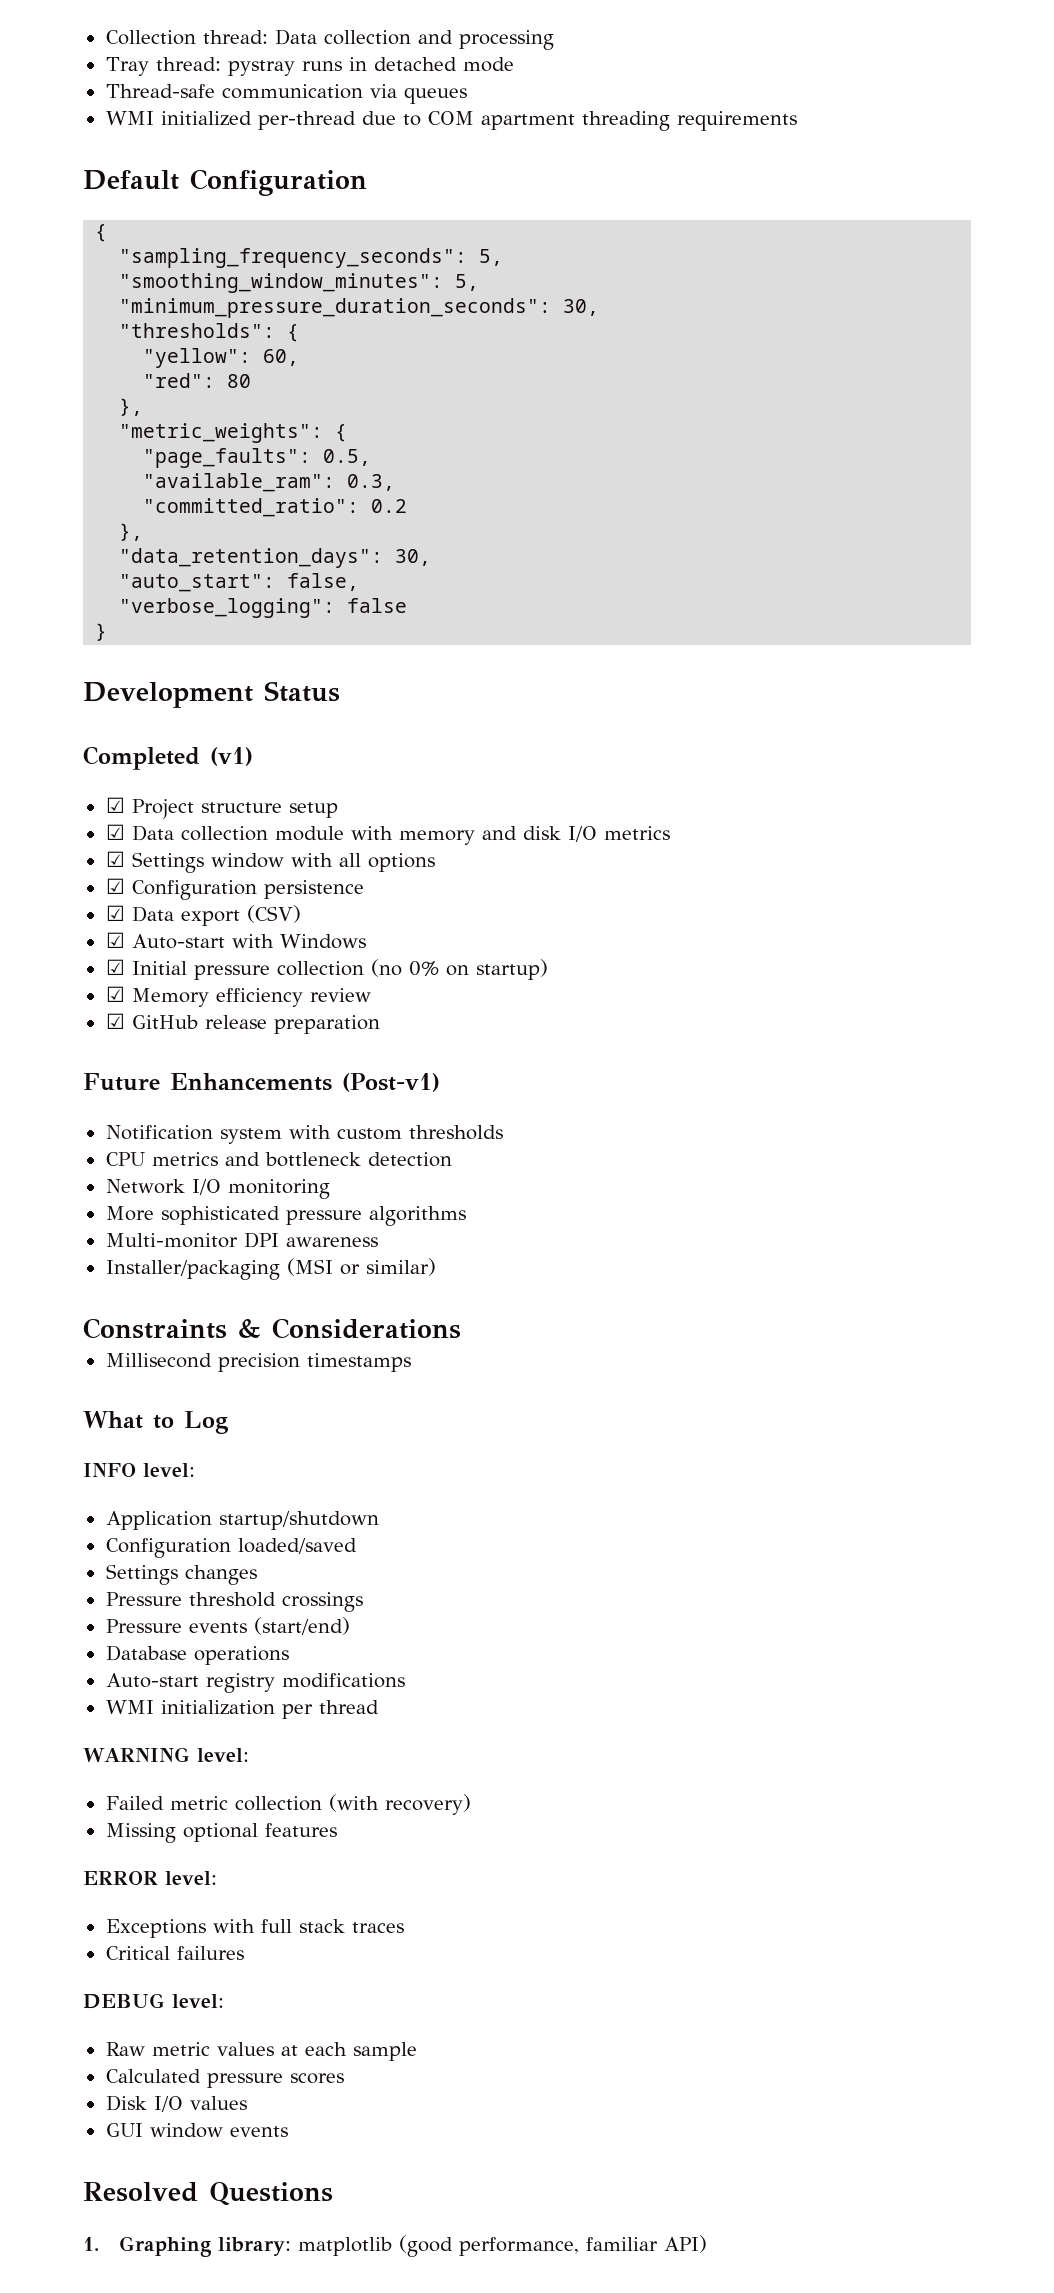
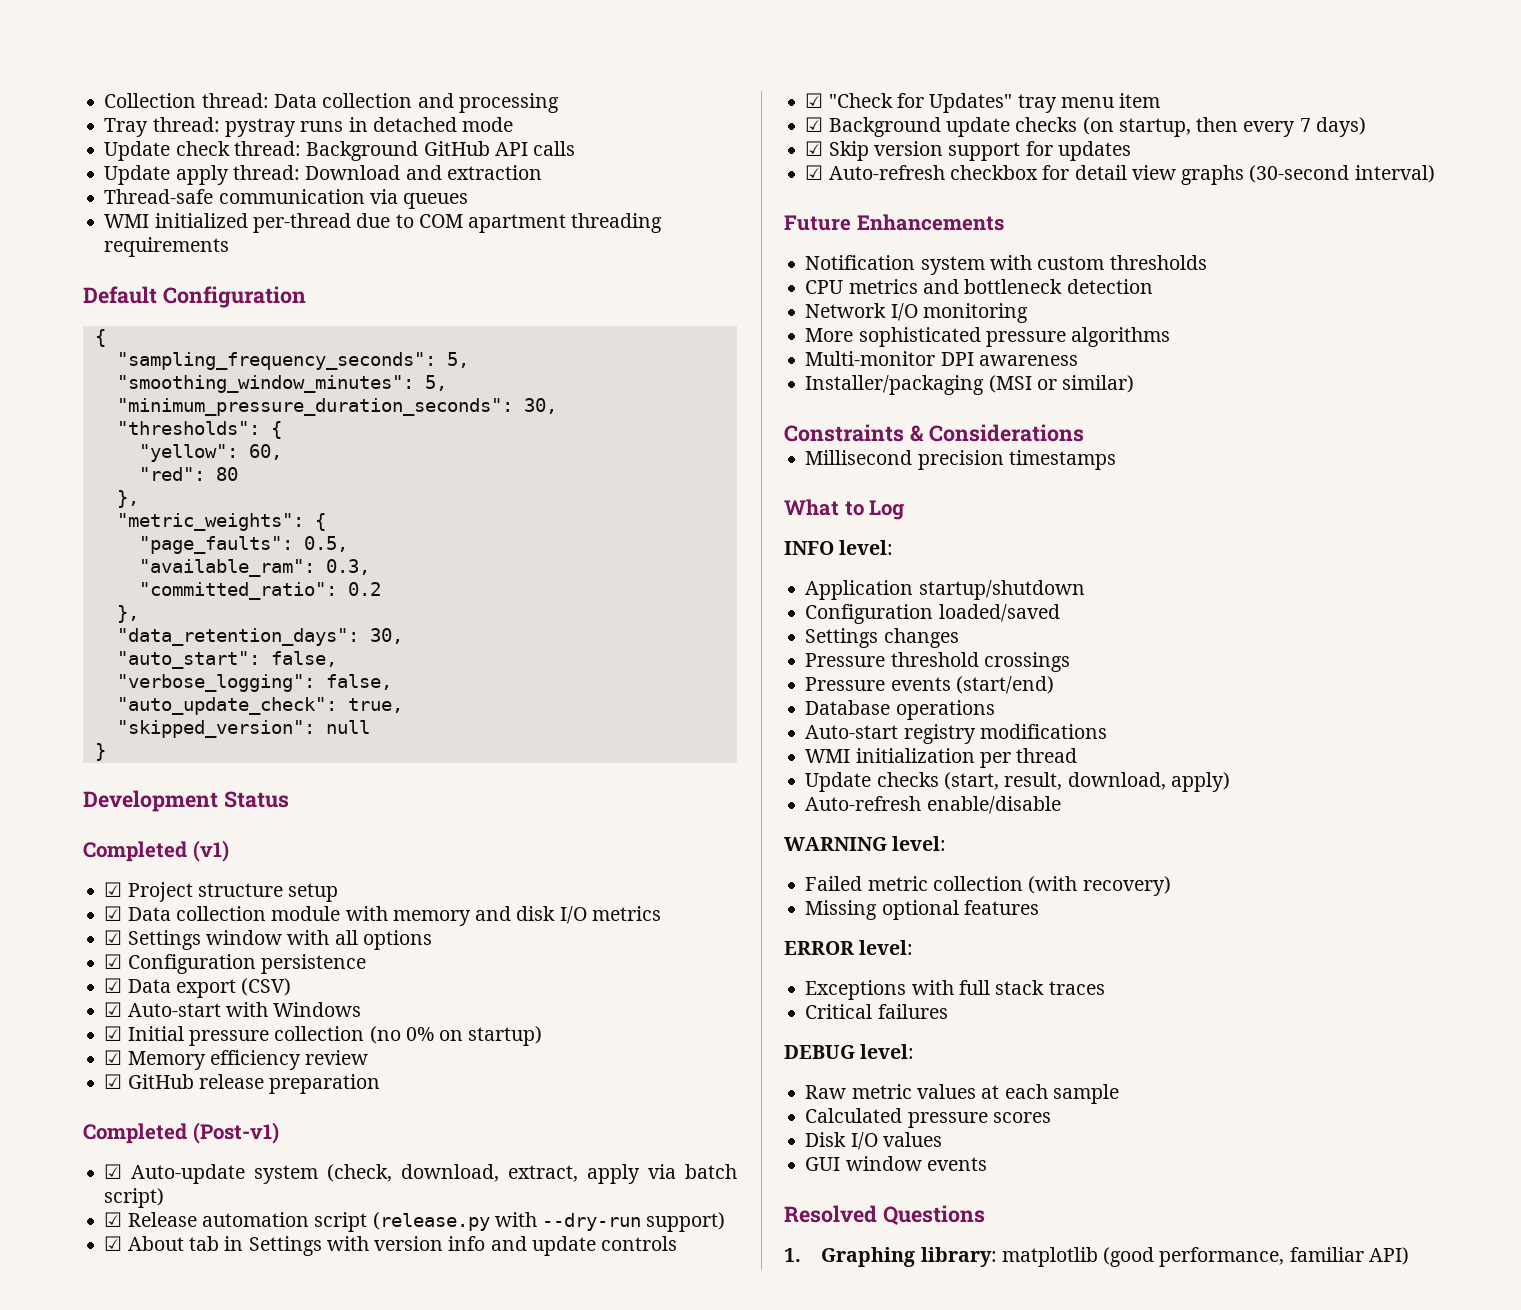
(514, 64) none -> [104,141,576,161] [104,165,542,185] // Update check thread: Background GitHub API calls // Update apply thread: Download and extraction
[347,598,408,613] false -> [325,674,392,690] [116,697,403,715] [116,720,370,738] false, // "auto_update_check": true, // "skipped_version": null
(380, 1024) none -> [83,1122,279,1144] [104,1164,738,1184] [104,1188,165,1208] [104,1212,726,1232] [104,1236,678,1256] [805,93,1161,113] [805,117,1366,137] [805,141,1131,161] [805,165,1435,185] // Completed (Post-v1) // ☑ Auto-update system (check, download, extract, apply via batch script) // ☑ Release automation script (release.py with --dry-run support) // ☑ About tab in Settings with version info and update controls // ☑ "Check for Updates" tray menu item // ☑ Background update checks (on startup, then every 7 days) // ☑ Skip version support for updates // ☑ Auto-refresh checkbox for detail view graphs (30-second interval)
[342,1073,440,1092] (Post-v1) -> (1004, 222) none
(379, 1707) none -> [805,772,1230,792] [805,796,1061,814] // Update checks (start, result, download, apply) // Auto-refresh enable/disable

